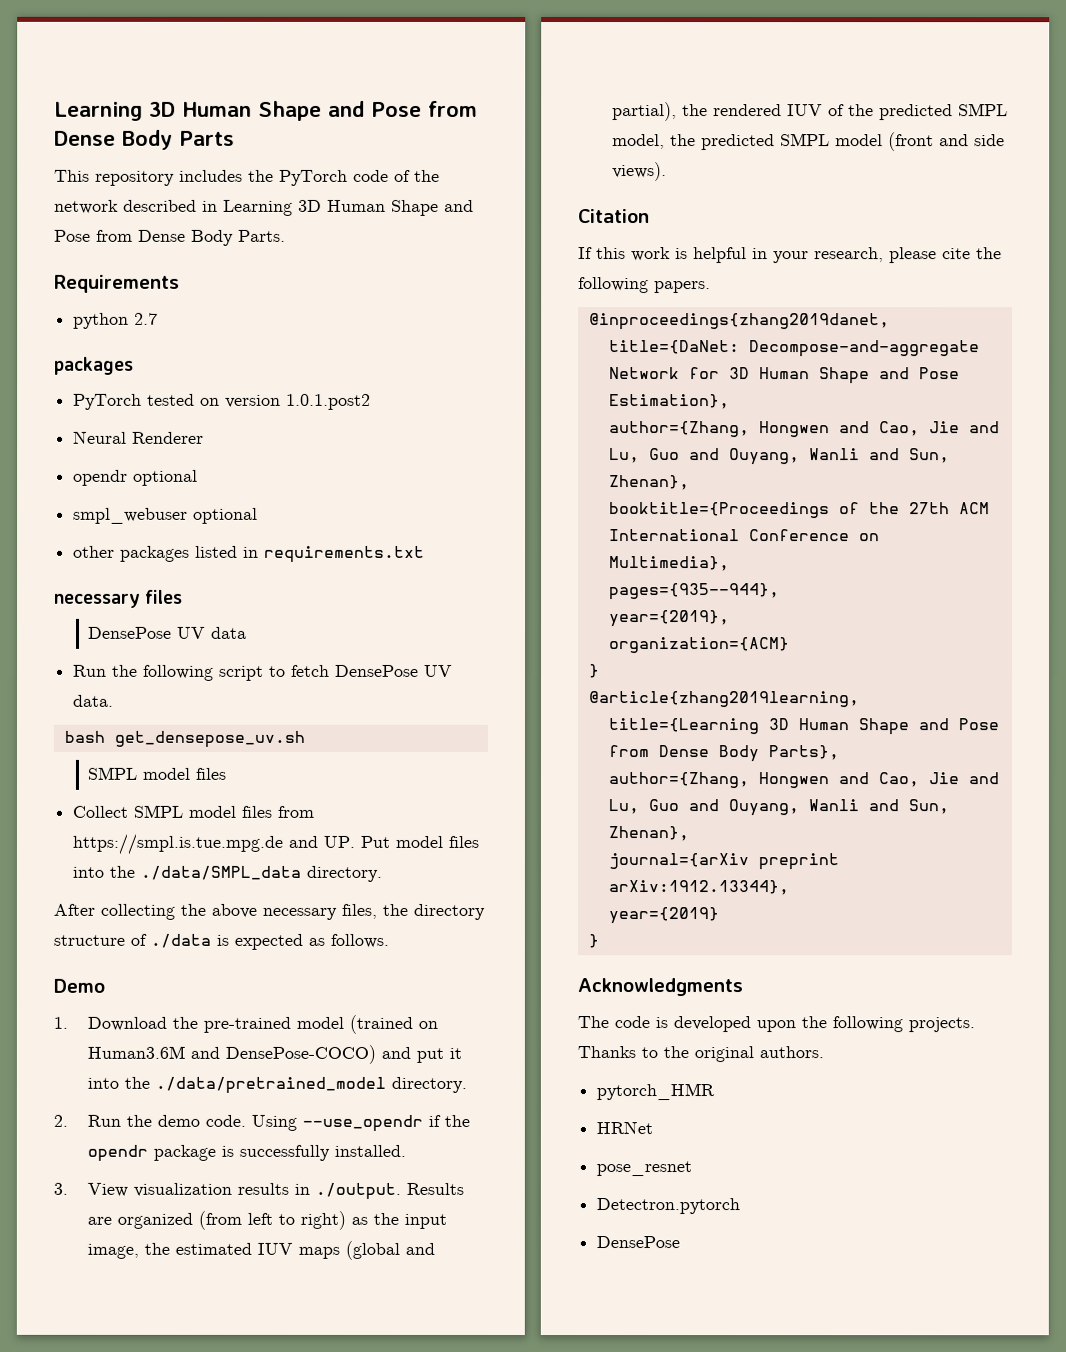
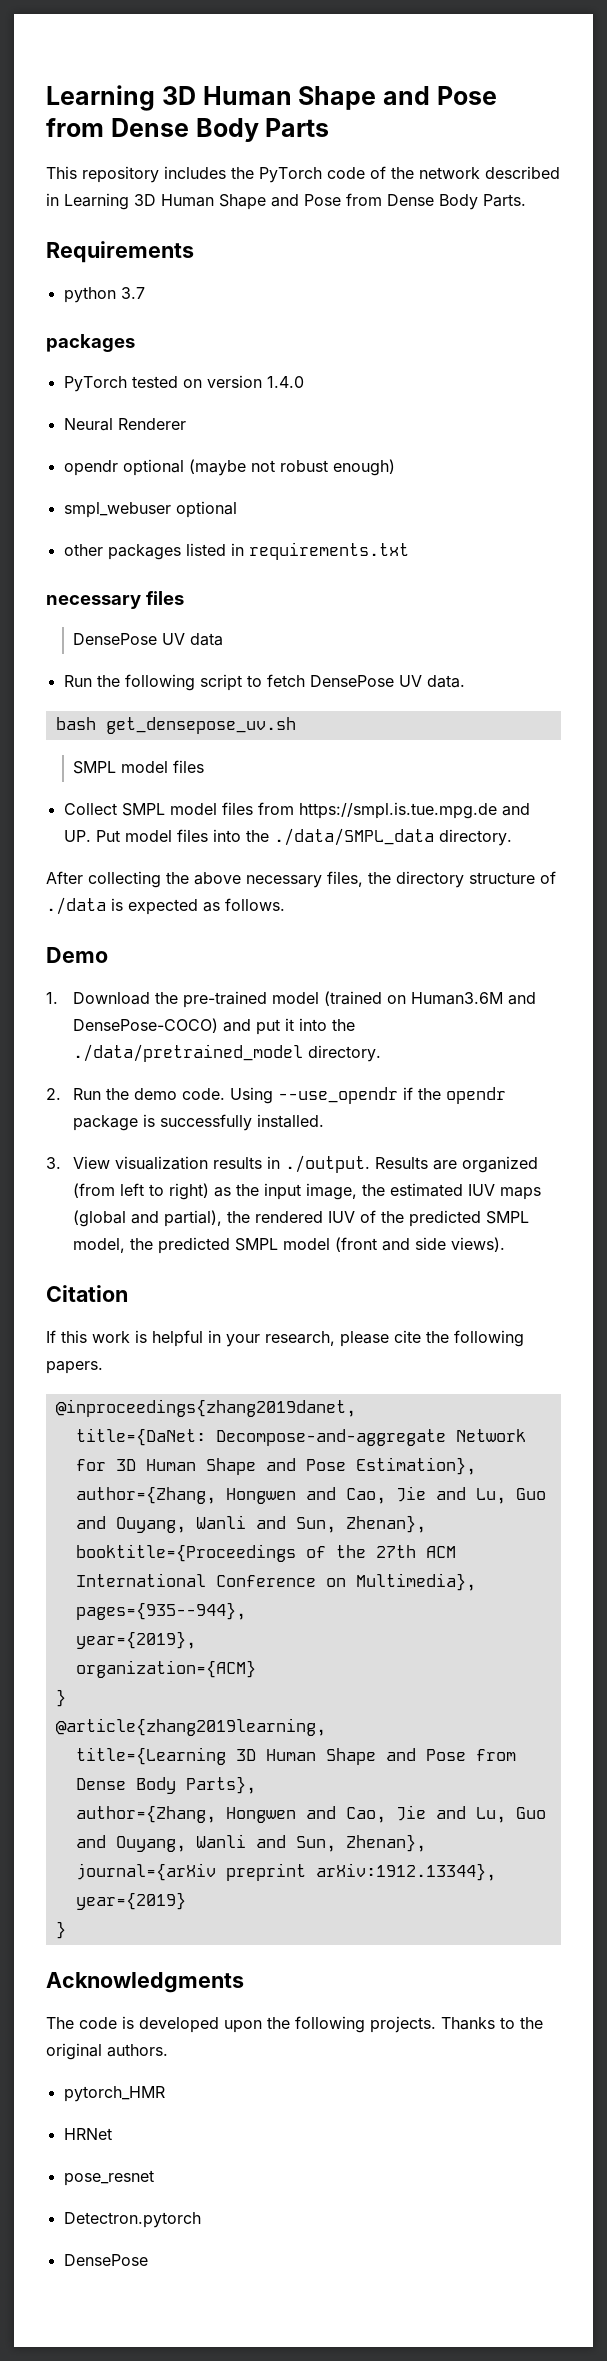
[134,312,159,325] 2.7 -> [120,287,145,299] 3.7
[286,393,372,410] 1.0.1.post2 -> [266,376,304,388] 1.4.0
(199, 477) none -> [188,459,395,476] (maybe not robust enough)

